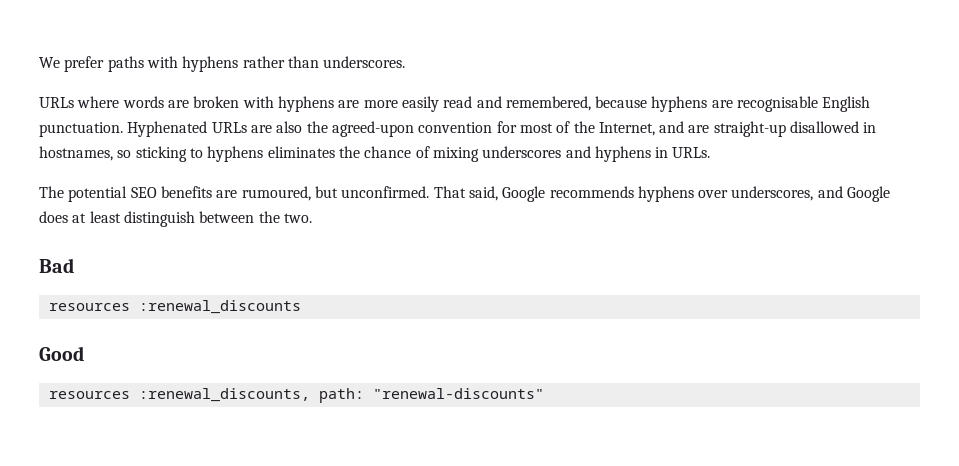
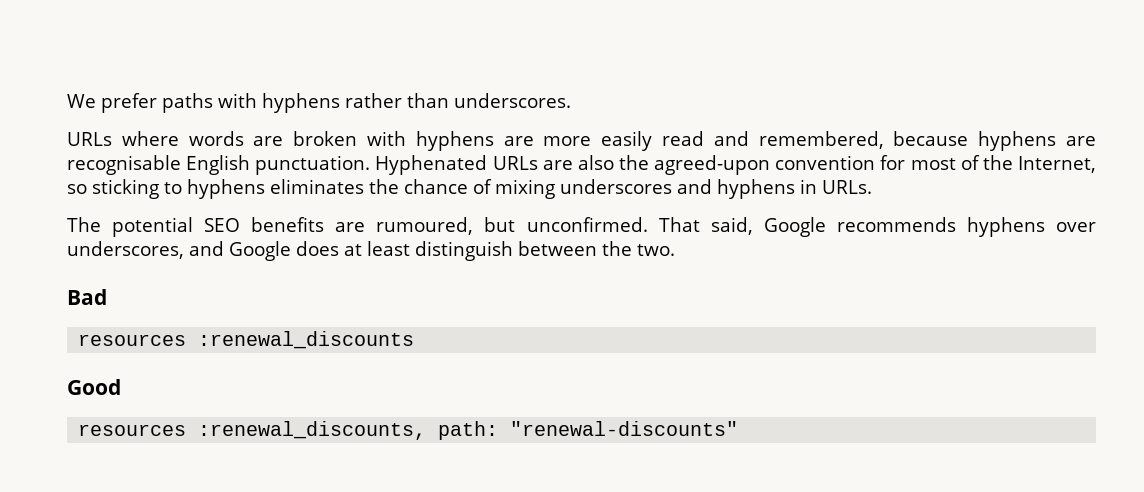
[659,121,877,137] [39,146,113,161] and are straight-up disallowed in hostnames, -> (1096, 164) none

